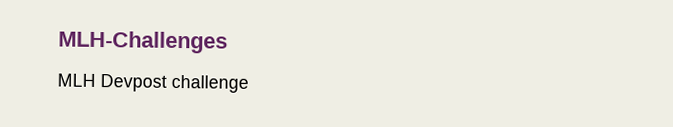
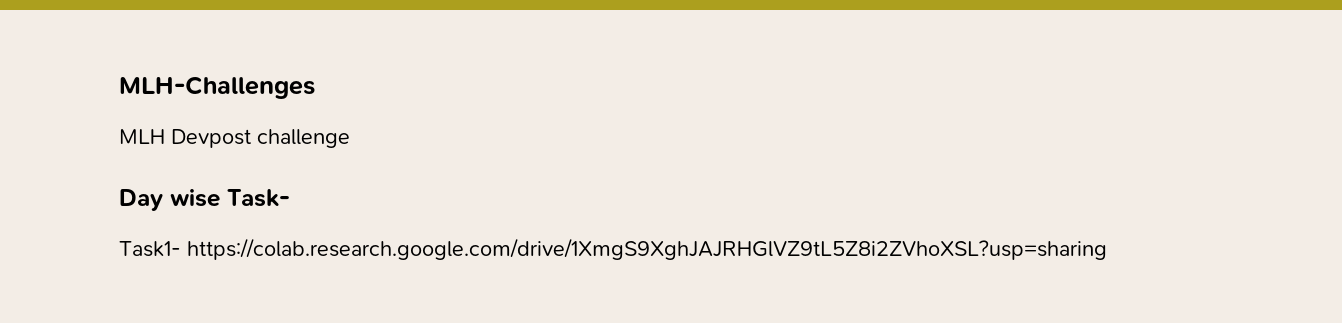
(249, 83) none -> [119,189,290,211] [119,238,1107,260] // Day wise Task- // Task1- https://colab.research.google.com/drive/1XmgS9XghJAJRHGlVZ9tL5Z8i2ZVhoXSL?usp=sharing

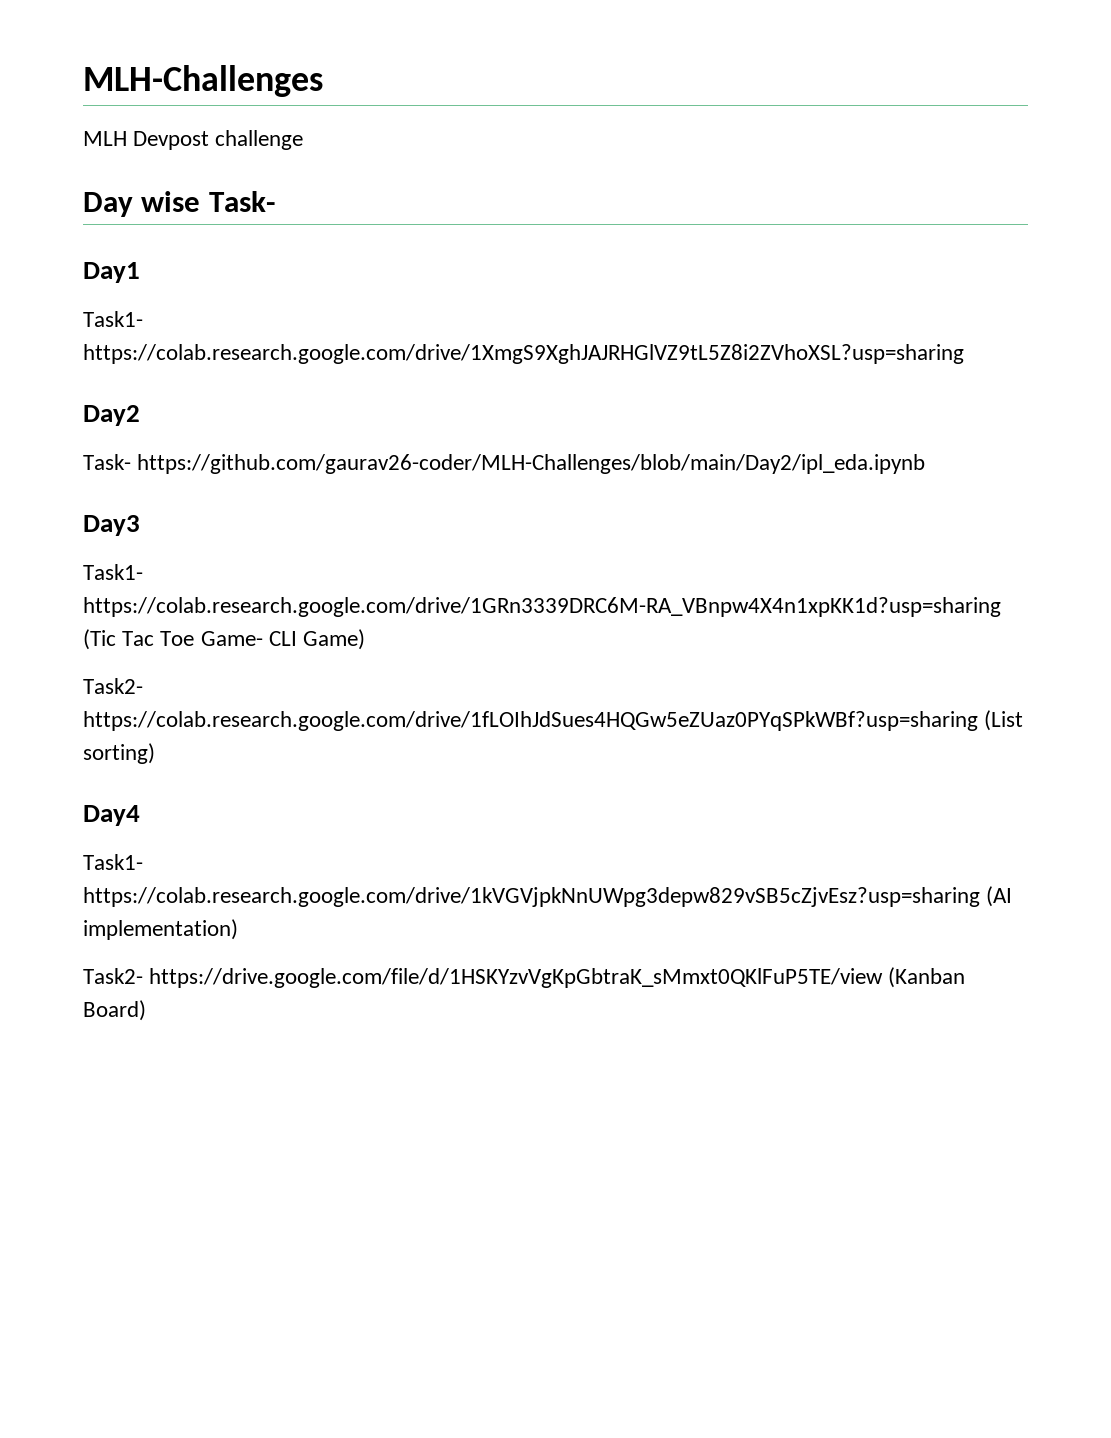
(290, 198) none -> [83,262,140,283] // Day1
(1107, 249) none -> [83,405,140,426] [83,454,926,474] [83,515,140,536] [83,564,143,580] [83,597,1001,617] [83,629,366,650] [83,678,143,694] [83,710,1024,731] [83,743,155,764] [83,805,140,826] [83,854,143,870] [83,886,1013,907] [83,919,238,940] [83,967,966,988] [83,1000,146,1021] // Day2 // Task- https://github.com/gaurav26-coder/MLH-Challenges/blob/main/Day2/ipl_eda.ipynb // Day3 // Task1- https://colab.research.google.com/drive/1GRn3339DRC6M-RA_VBnpw4X4n1xpKK1d?usp=sharing (Tic Tac Toe Game- CLI Game) // Task2- https://colab.research.google.com/drive/1fLOIhJdSues4HQGw5eZUaz0PYqSPkWBf?usp=sharing (List sorting) // Day4 // Task1- https://colab.research.google.com/drive/1kVGVjpkNnUWpg3depw829vSB5cZjvEsz?usp=sharing (AI implementation) // Task2- https://drive.google.com/file/d/1HSKYzvVgKpGbtraK_sMmxt0QKlFuP5TE/view (Kanban Board)

